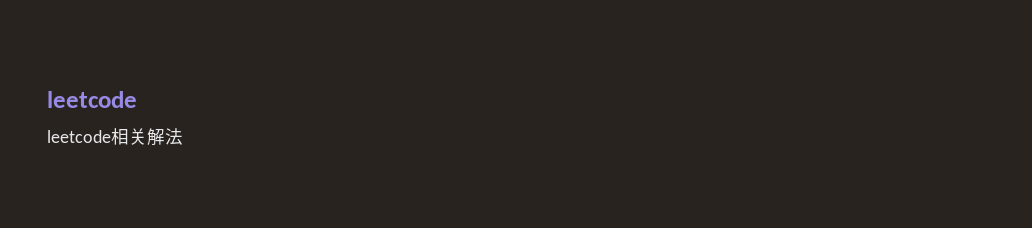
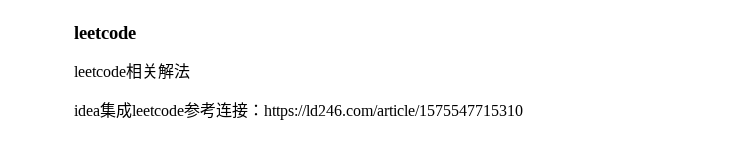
(183, 136) none -> [74,102,523,120] // idea集成leetcode参考连接：https://ld246.com/article/1575547715310

